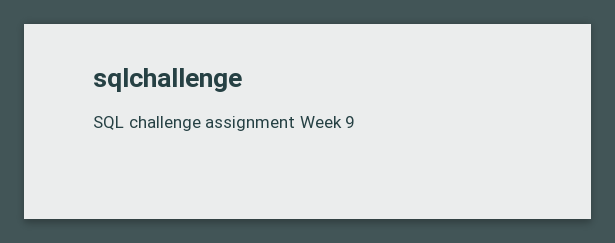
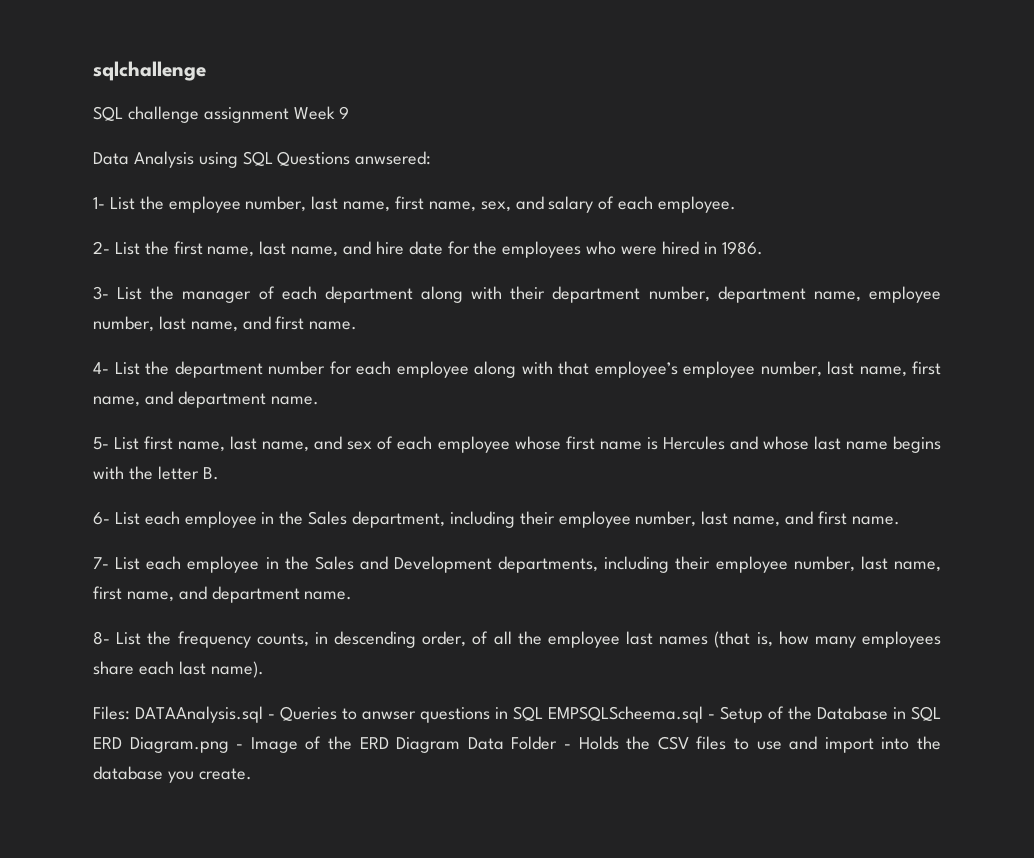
(356, 122) none -> [93,151,432,168] [93,196,737,213] [93,241,763,258] [93,286,941,303] [93,316,358,332] [93,361,941,378] [93,391,319,408] [93,436,941,453] [93,466,219,480] [93,511,900,528] [93,556,941,573] [93,586,353,603] [93,631,941,648] [93,661,264,678] [93,706,941,723] [93,736,942,753] [93,766,252,783] // Data Analysis using SQL Questions anwsered: // 1- List the employee number, last name, first name, sex, and salary of each employee. // 2- List the first name, last name, and hire date for the employees who were hired in 1986. // 3- List the manager of each department along with their department number, department name, employee number, last name, and first name. // 4- List the department number for each employee along with that employee’s employee number, last name, first name, and department name. // 5- List first name, last name, and sex of each employee whose first name is Hercules and whose last name begins with the letter B. // 6- List each employee in the Sales department, including their employee number, last name, and first name. // 7- List each employee in the Sales and Development departments, including their employee number, last name, first name, and department name. // 8- List the frequency counts, in descending order, of all the employee last names (that is, how many employees share each last name). // Files: DATAAnalysis.sql - Queries to anwser questions in SQL EMPSQLScheema.sql - Setup of the Database in SQL ERD Diagram.png - Image of the ERD Diagram Data Folder - Holds the CSV files to use and import into the database you create.

